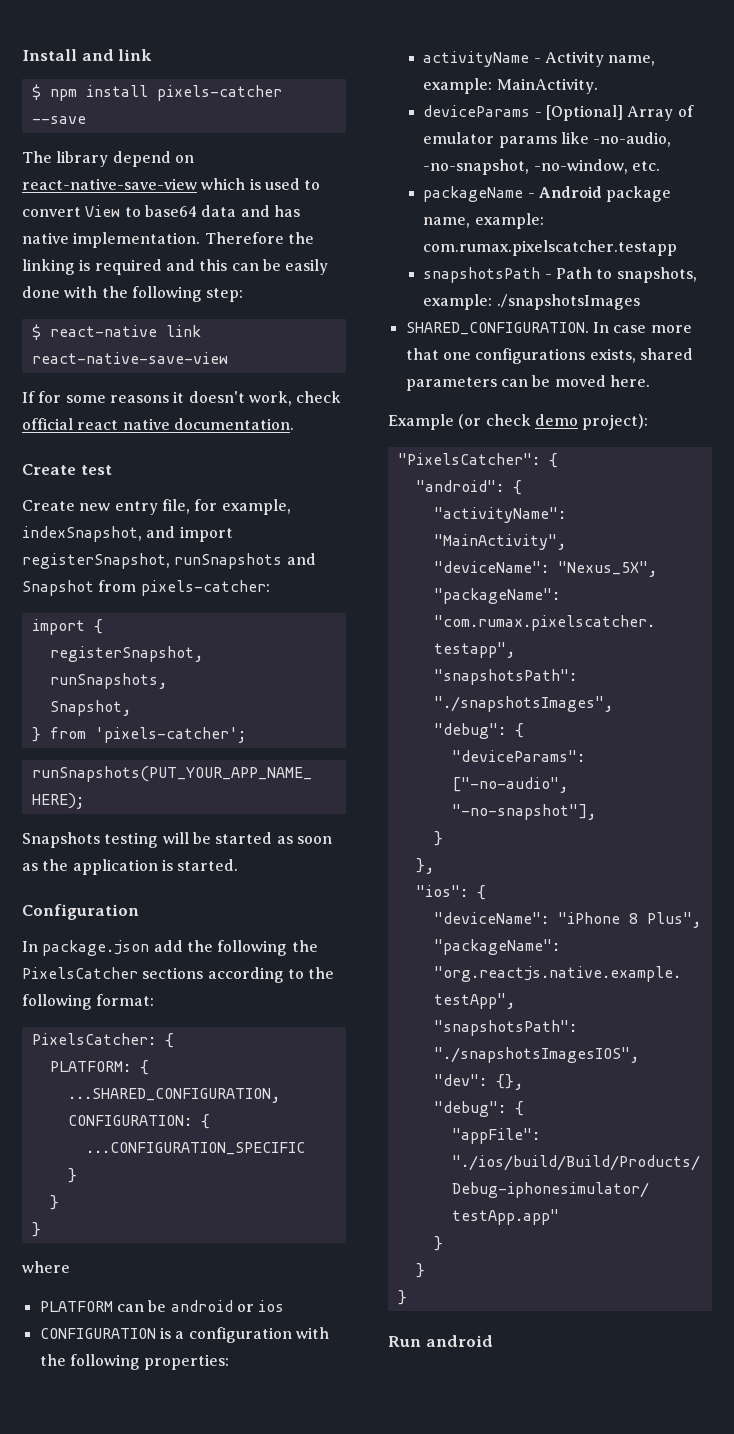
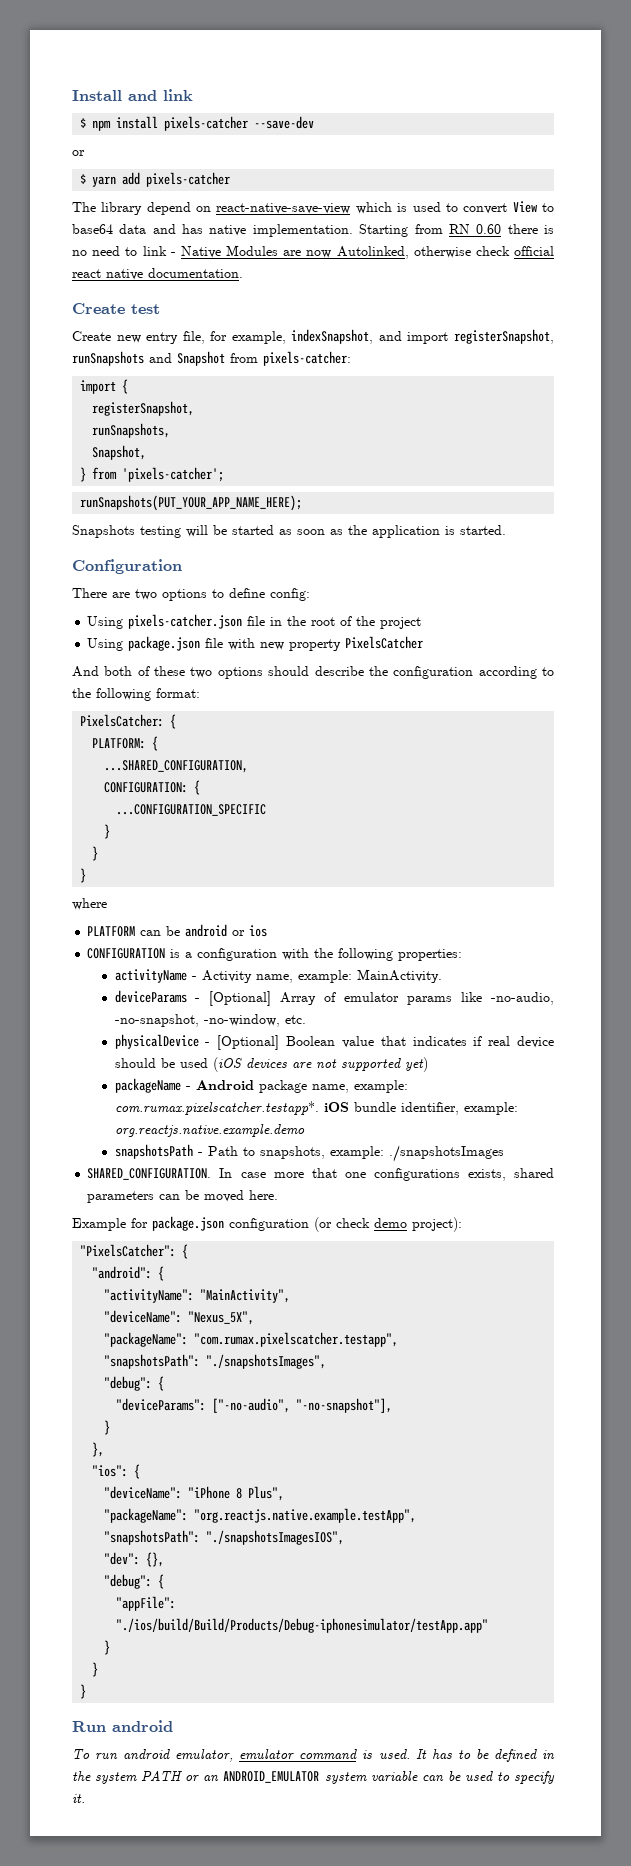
[31,116,86,124] --save -> [254,116,315,129] [72,150,85,156] [80,172,231,187] --save-dev // or // $ yarn add pixels-catcher
[204,232,314,244] [22,259,329,275] [22,286,244,302] [31,324,201,340] [31,352,228,364] [22,391,292,406] Therefore the linking is required and this can be easily done with the following step: // $ react-native link react-native-save-view // If for some reasons it doesn't work, -> [359,224,554,237] [72,245,471,259] Starting from RN 0.60 there is no need to link - Native Modules are now Autolinked, otherwise
[22,940,318,956] [22,967,204,979] In package.json add the following the PixelsCatcher sections -> [72,588,310,601] [87,614,422,629] [87,636,424,651] [72,666,474,679] There are two options to define config: // Using pixels-catcher.json file in the root of the project // Using package.json file with new property PixelsCatcher // And both of these two options should describe the configuration
(660, 166) none -> [114,1034,554,1050] [114,1057,428,1072] // physicalDevice - [Optional] Boolean value that indicates if real device should be used (iOS devices are not supported yet)
[423,240,678,256] com.rumax.pixelscatcher.testapp -> [114,1101,518,1115] [114,1124,305,1137] com.rumax.pixelscatcher.testapp*. iOS bundle identifier, example: org.reactjs.native.example.demo
(454, 422) none -> [131,1216,309,1231] for package.json configuration
(493, 1341) none -> [72,1749,556,1762] [72,1771,555,1784] [72,1794,85,1803] // To run android emulator, emulator command is used. It has to be defined in the system PATH or an ANDROID_EMULATOR system variable can be used to specify it.

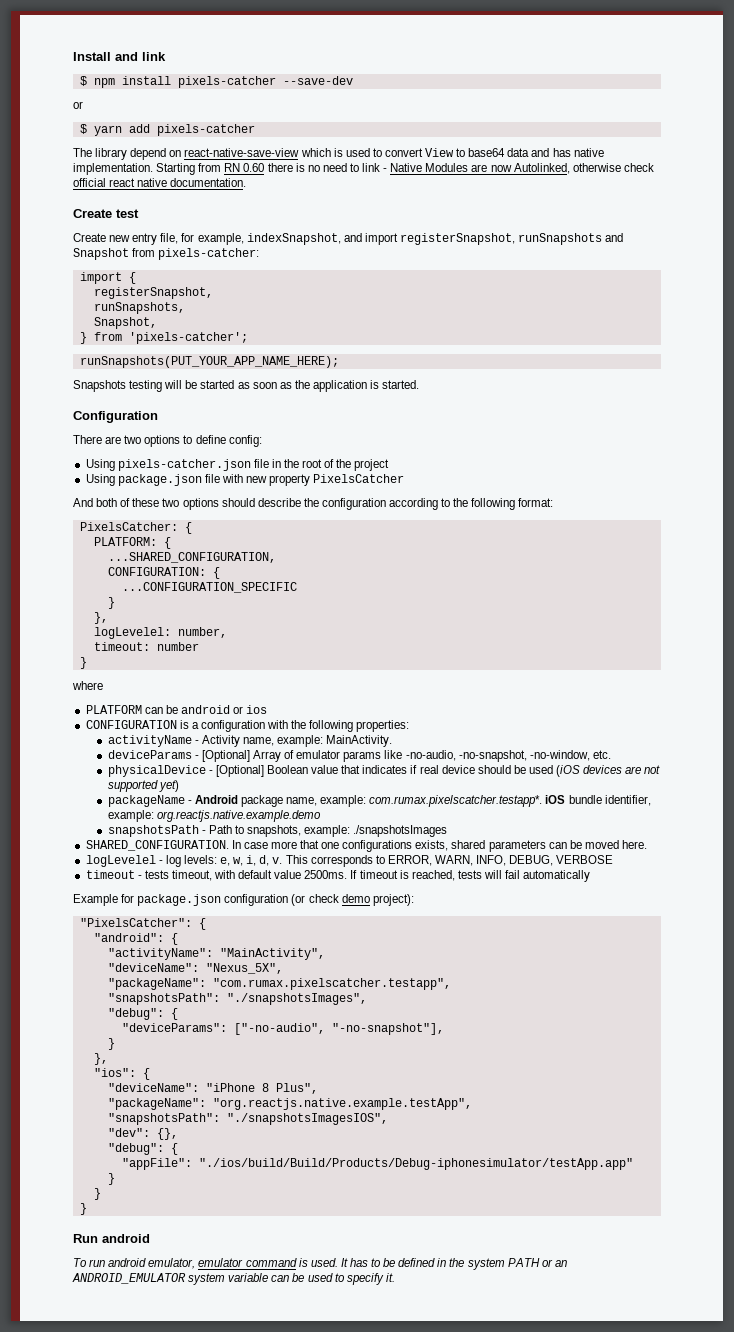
[92,846,99,861] } -> [93,612,108,624] [93,627,227,639] [93,642,199,651] }, // logLevelel: number, // timeout: number
(279, 1195) none -> [85,855,614,867] [85,870,591,882] // logLevelel - log levels: e, w, i, d, v. This corresponds to ERROR, WARN, INFO, DEBUG, VERBOSE // timeout - tests timeout, with default value 2500ms. If timeout is reached, tests will fail automatically

